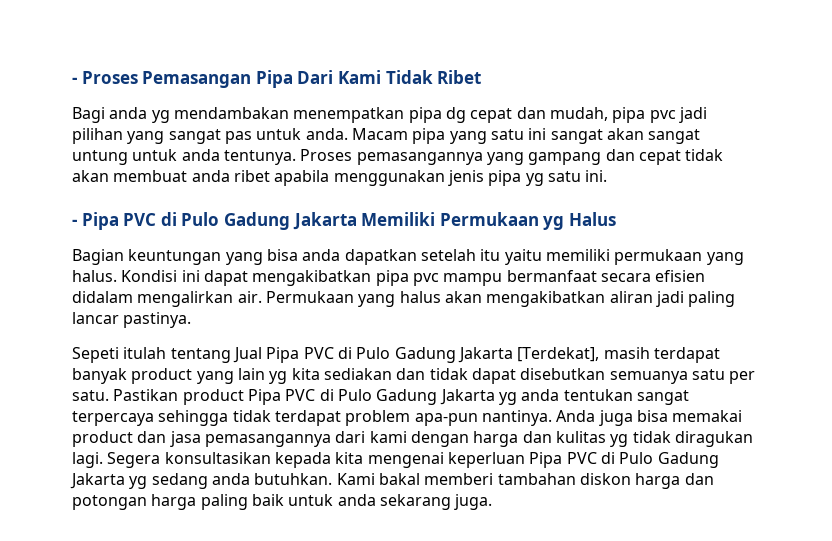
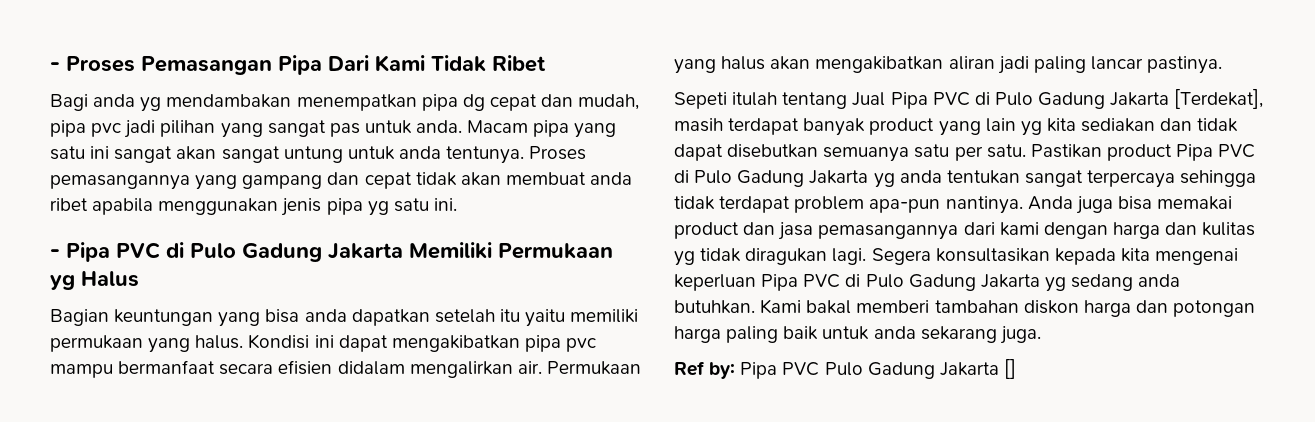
(493, 502) none -> [674,359,1016,379] // Ref by: Pipa PVC Pulo Gadung Jakarta []

